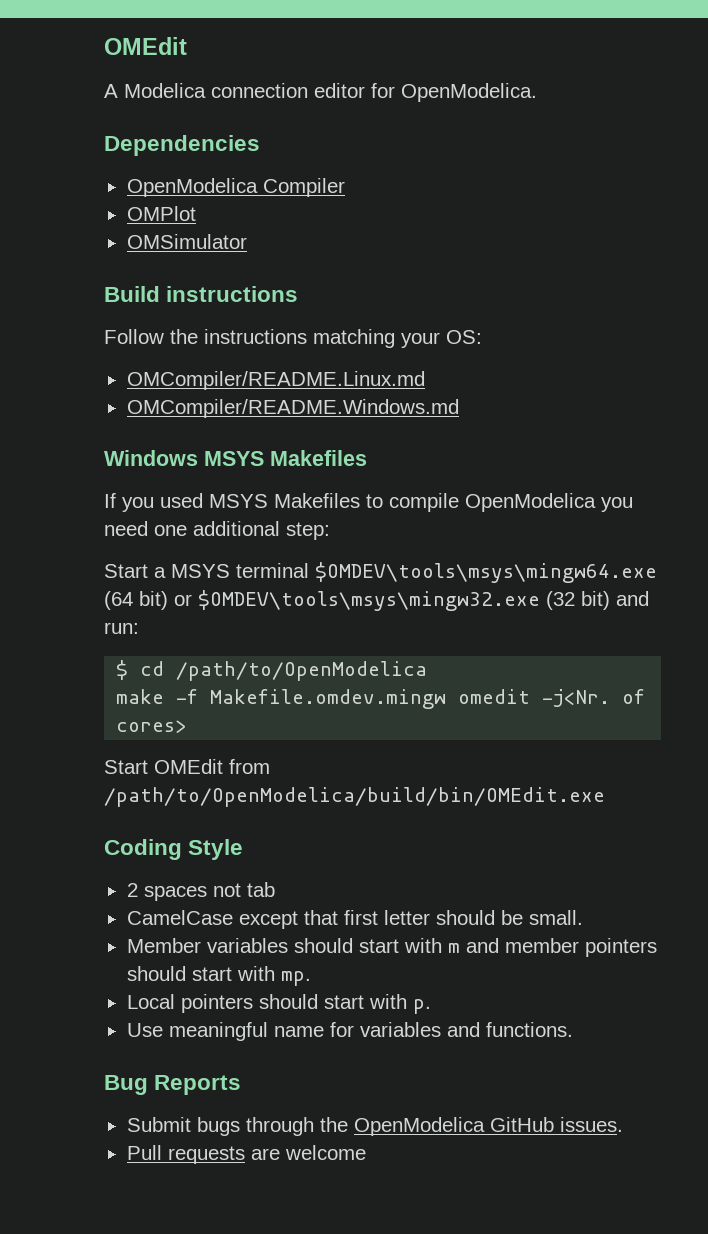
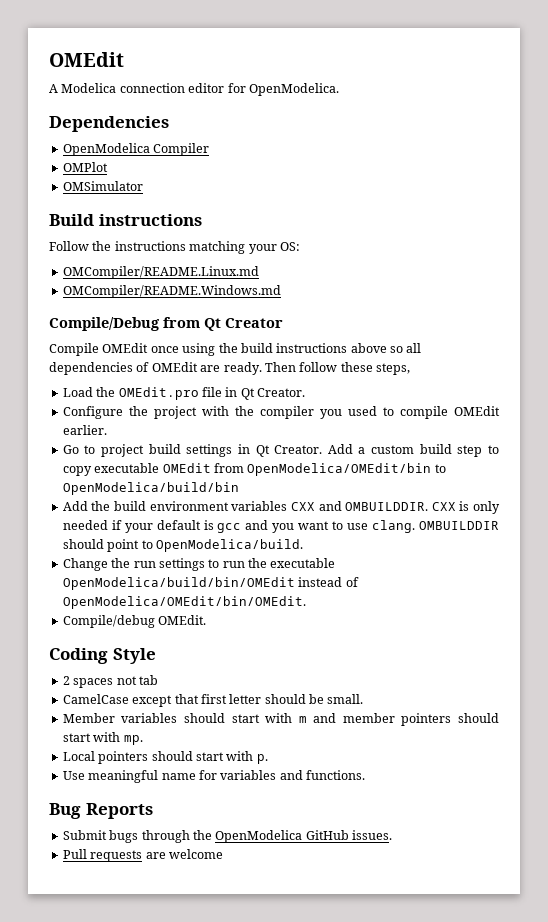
[104,450,367,466] [104,493,633,512] [104,521,330,540] [104,562,657,583] [104,590,649,611] [104,622,139,634] [116,660,428,681] [116,689,646,709] [116,720,188,733] [104,759,270,774] [104,787,605,807] Windows MSYS Makefiles // If you used MSYS Makefiles to compile OpenModelica you need one additional step: // Start a MSYS terminal $OMDEV\tools\msys\mingw64.exe (64 bit) or $OMDEV\tools\msys\mingw32.exe (32 bit) and run: // $ cd /path/to/OpenModelica // make -f Makefile.omdev.mingw omedit -j<Nr. of cores> // Start OMEdit from /path/to/OpenModelica/build/bin/OMEdit.exe -> [49,317,283,331] [49,343,422,356] [49,362,410,375] [62,387,305,400] [62,406,500,419] [62,425,107,435] [62,444,499,457] [62,463,446,476] [62,482,239,495] [62,501,500,514] [62,520,499,533] [62,539,303,552] [62,558,336,571] [62,577,359,590] [62,596,306,609] [62,615,207,628] Compile/Debug from Qt Creator // Compile OMEdit once using the build instructions above so all dependencies of OMEdit are ready. Then follow these steps, // Load the OMEdit.pro file in Qt Creator. // Configure the project with the compiler you used to compile OMEdit earlier. // Go to project build settings in Qt Creator. Add a custom build step to copy executable OMEdit from OpenModelica/OMEdit/bin to OpenModelica/build/bin // Add the build environment variables CXX and OMBUILDDIR. CXX is only needed if your default is gcc and you want to use clang. OMBUILDDIR should point to OpenModelica/build. // Change the run settings to run the executable OpenModelica/build/bin/OMEdit instead of OpenModelica/OMEdit/bin/OMEdit. // Compile/debug OMEdit.

